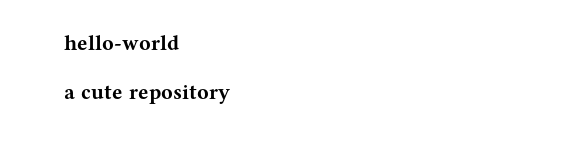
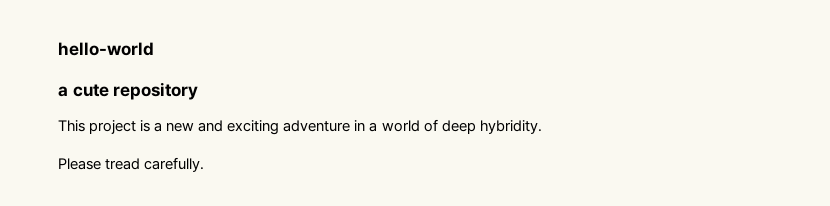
(230, 94) none -> [58,119,542,135] [58,157,205,172] // This project is a new and exciting adventure in a world of deep hybridity. // Please tread carefully.

